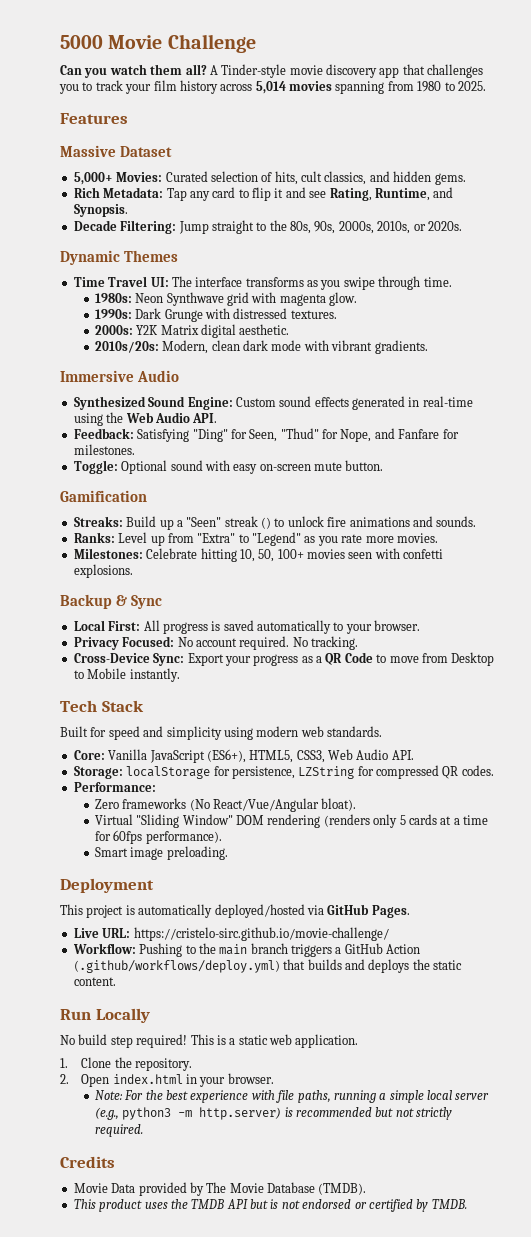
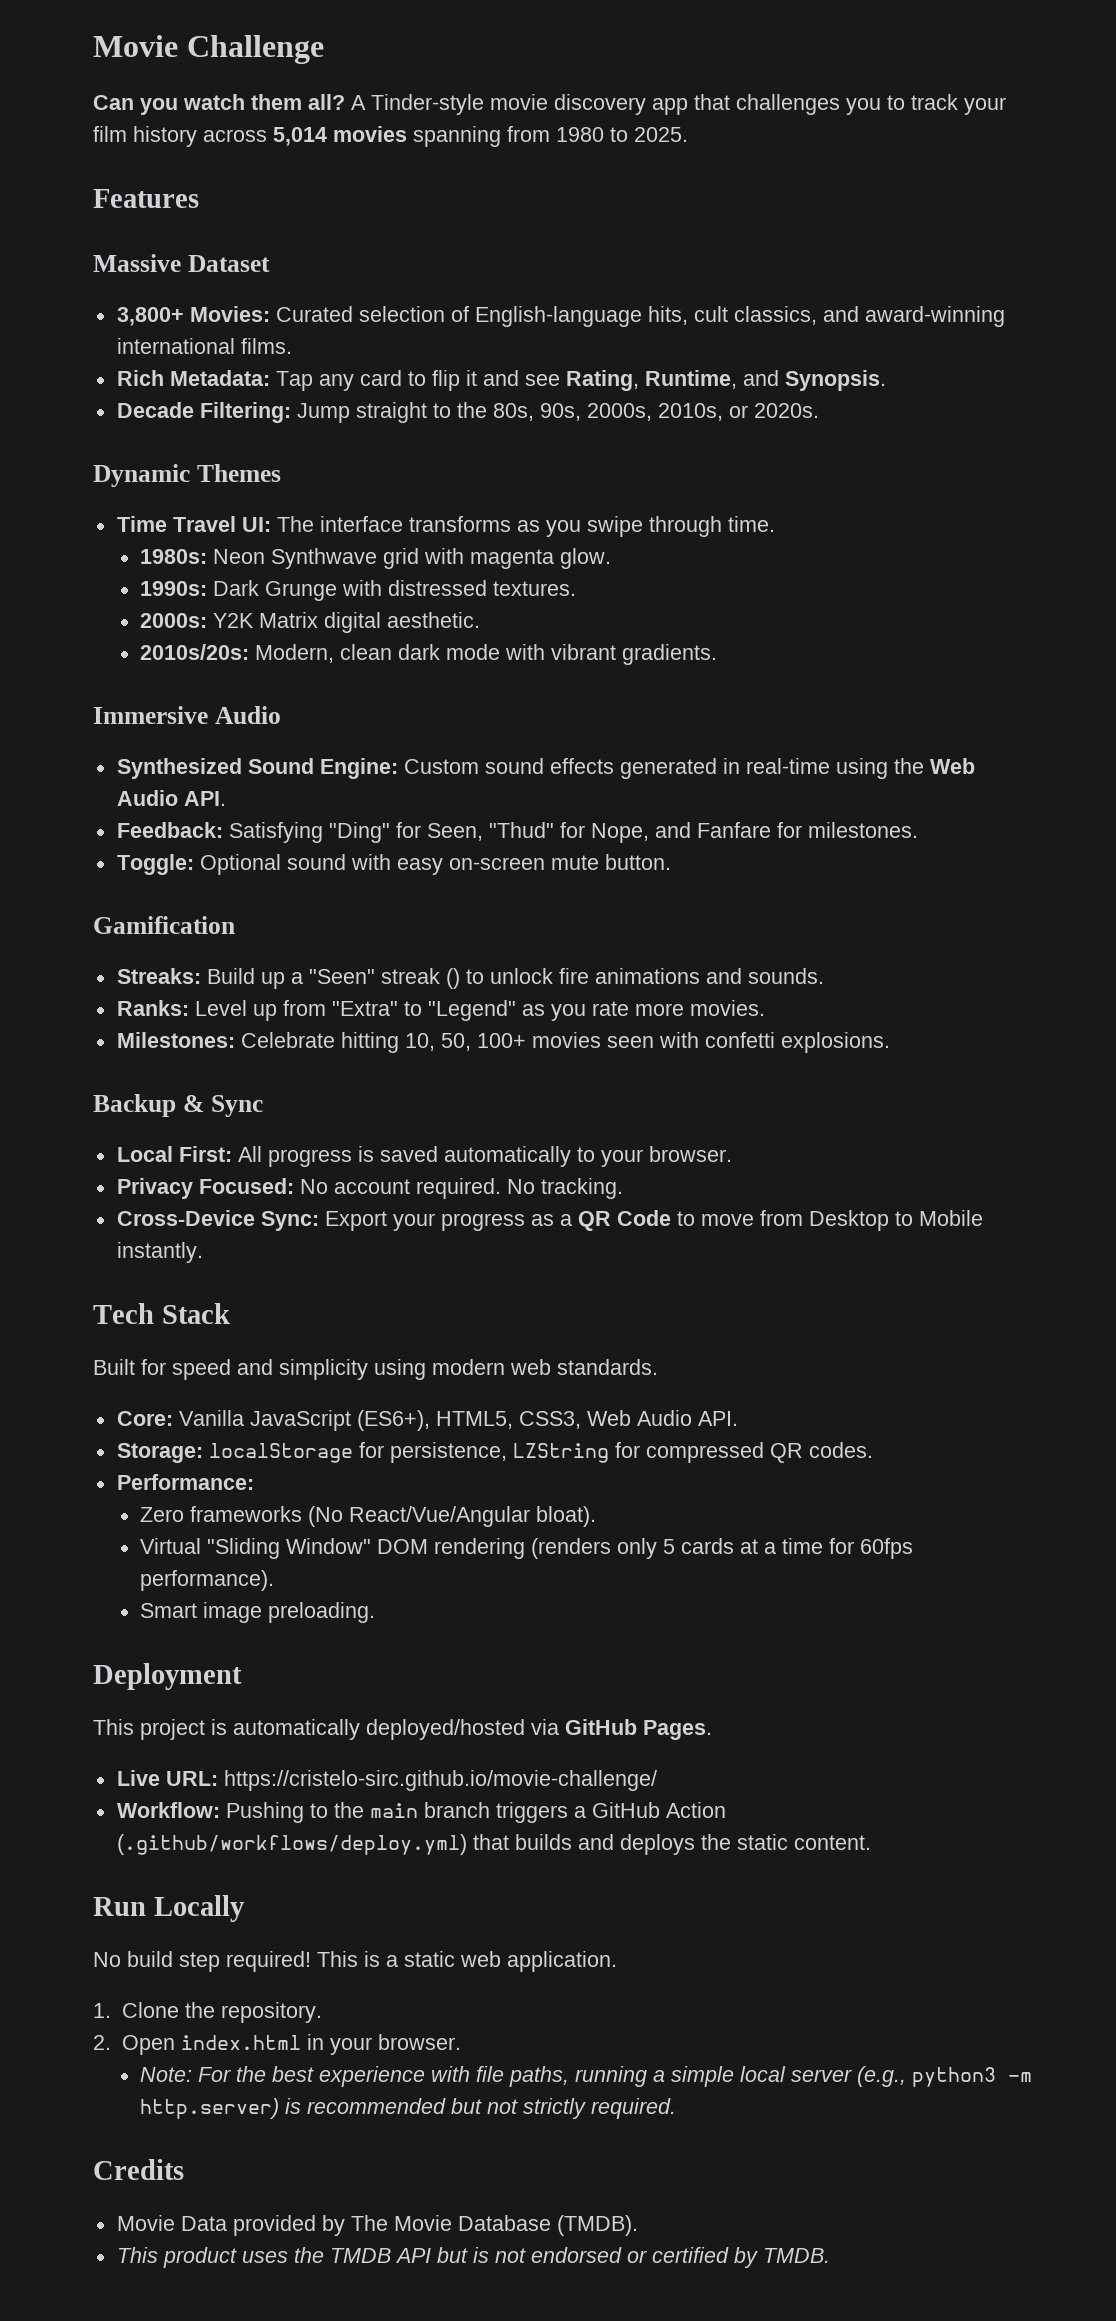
[60,35,103,49] 5000 -> (93, 46) none
[73,172,113,185] 5,000+ -> [116,307,184,326] 3,800+
(273, 177) none -> [474,306,642,327] English-language
[393,171,466,185] hidden gems. -> [864,306,1005,327] [116,338,292,354] award-winning international films.

